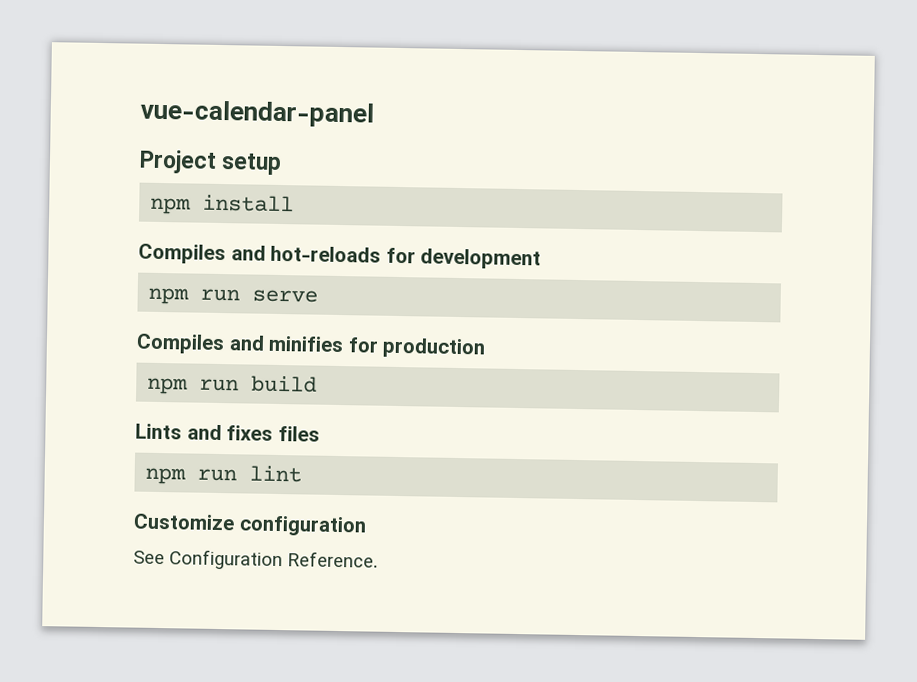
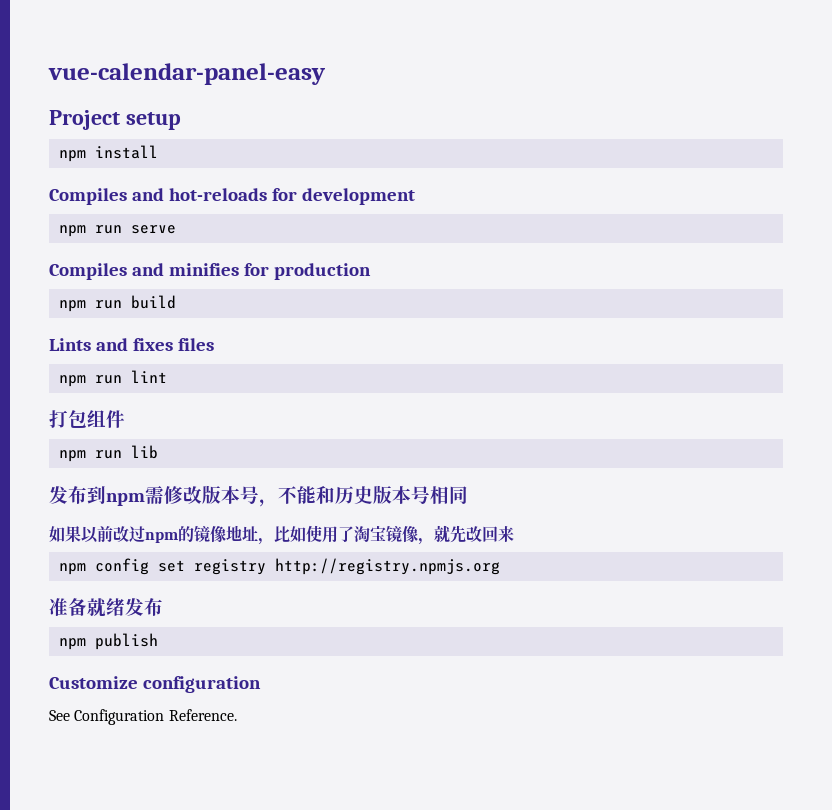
[140,99,374,128] vue-calendar-panel -> [48,63,326,85] vue-calendar-panel-easy
(303, 474) none -> [49,410,125,428] [58,445,158,462] [49,485,468,507] [49,525,514,545] [58,558,500,575] [49,598,163,616] [58,633,158,650] // 打包组件 // npm run lib // 发布到npm需修改版本号，不能和历史版本号相同 // 如果以前改过npm的镜像地址，比如使用了淘宝镜像，就先改回来 // npm config set registry http://registry.npmjs.org // 准备就绪发布 // npm publish

